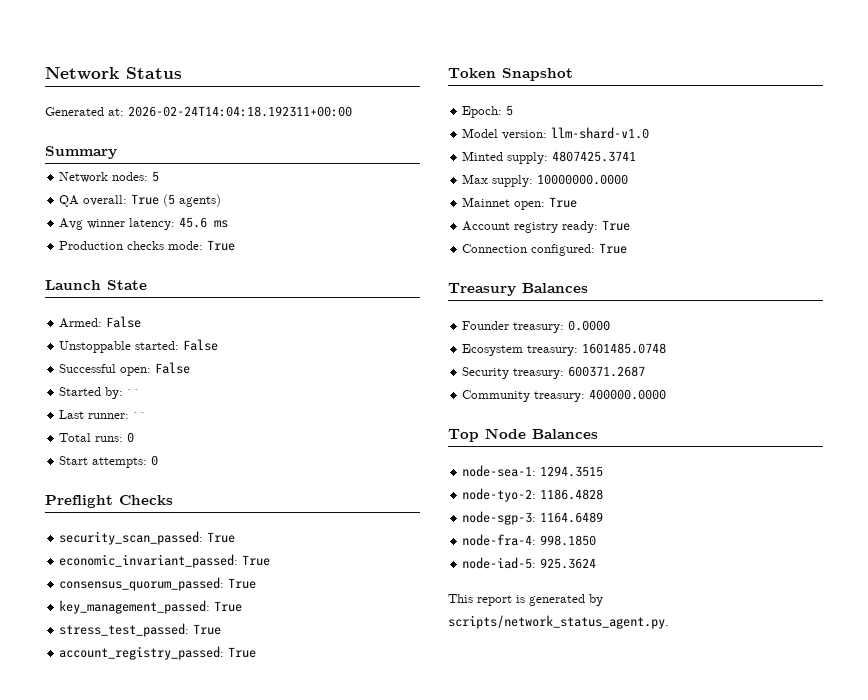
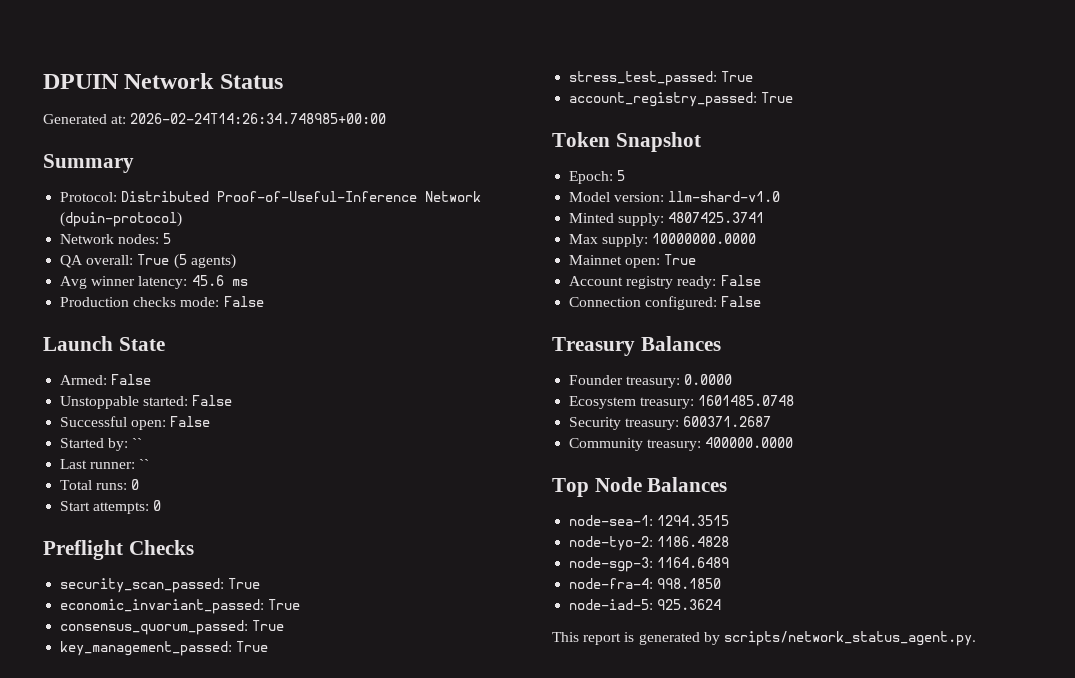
(45, 73) none -> [43,74,119,89] DPUIN
[128,106,352,117] 2026-02-24T14:04:18.192311+00:00 -> [130,113,387,124] 2026-02-24T14:26:34.748985+00:00
(117, 152) none -> [60,191,482,202] [60,212,183,227] // Protocol: Distributed Proof-of-Useful-Inference Network (dpuin-protocol)
[207,240,236,251] True -> [223,296,264,307] False
[602,220,631,231] True -> [720,275,761,286] False
[599,243,628,254] True -> [721,296,762,307] False

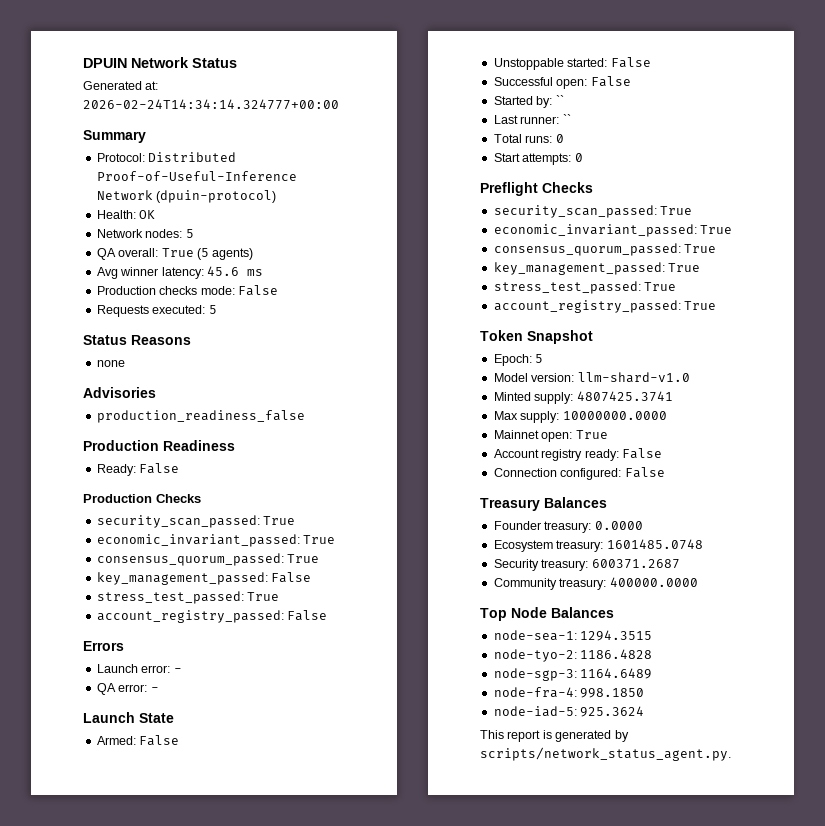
[130,113,387,124] 2026-02-24T14:26:34.748985+00:00 -> [83,99,339,110] 2026-02-24T14:34:14.324777+00:00
(183, 219) none -> [96,210,156,219] // Health: OK
(264, 301) none -> [96,305,217,317] [83,335,191,345] [96,360,125,367] [83,387,156,398] [96,410,305,423] [83,440,235,451] [96,463,180,476] [83,494,201,503] [96,515,296,528] [96,534,336,547] [96,553,320,566] [96,572,312,585] [96,591,280,604] [96,610,328,623] [83,641,124,651] [96,664,182,673] [96,683,159,695] // Requests executed: 5 // Status Reasons // none // Advisories // production_readiness_false // Production Readiness // Ready: False // Production Checks // security_scan_passed: True // economic_invariant_passed: True // consensus_quorum_passed: True // key_management_passed: False // stress_test_passed: True // account_registry_passed: False // Errors // Launch error: - // QA error: -

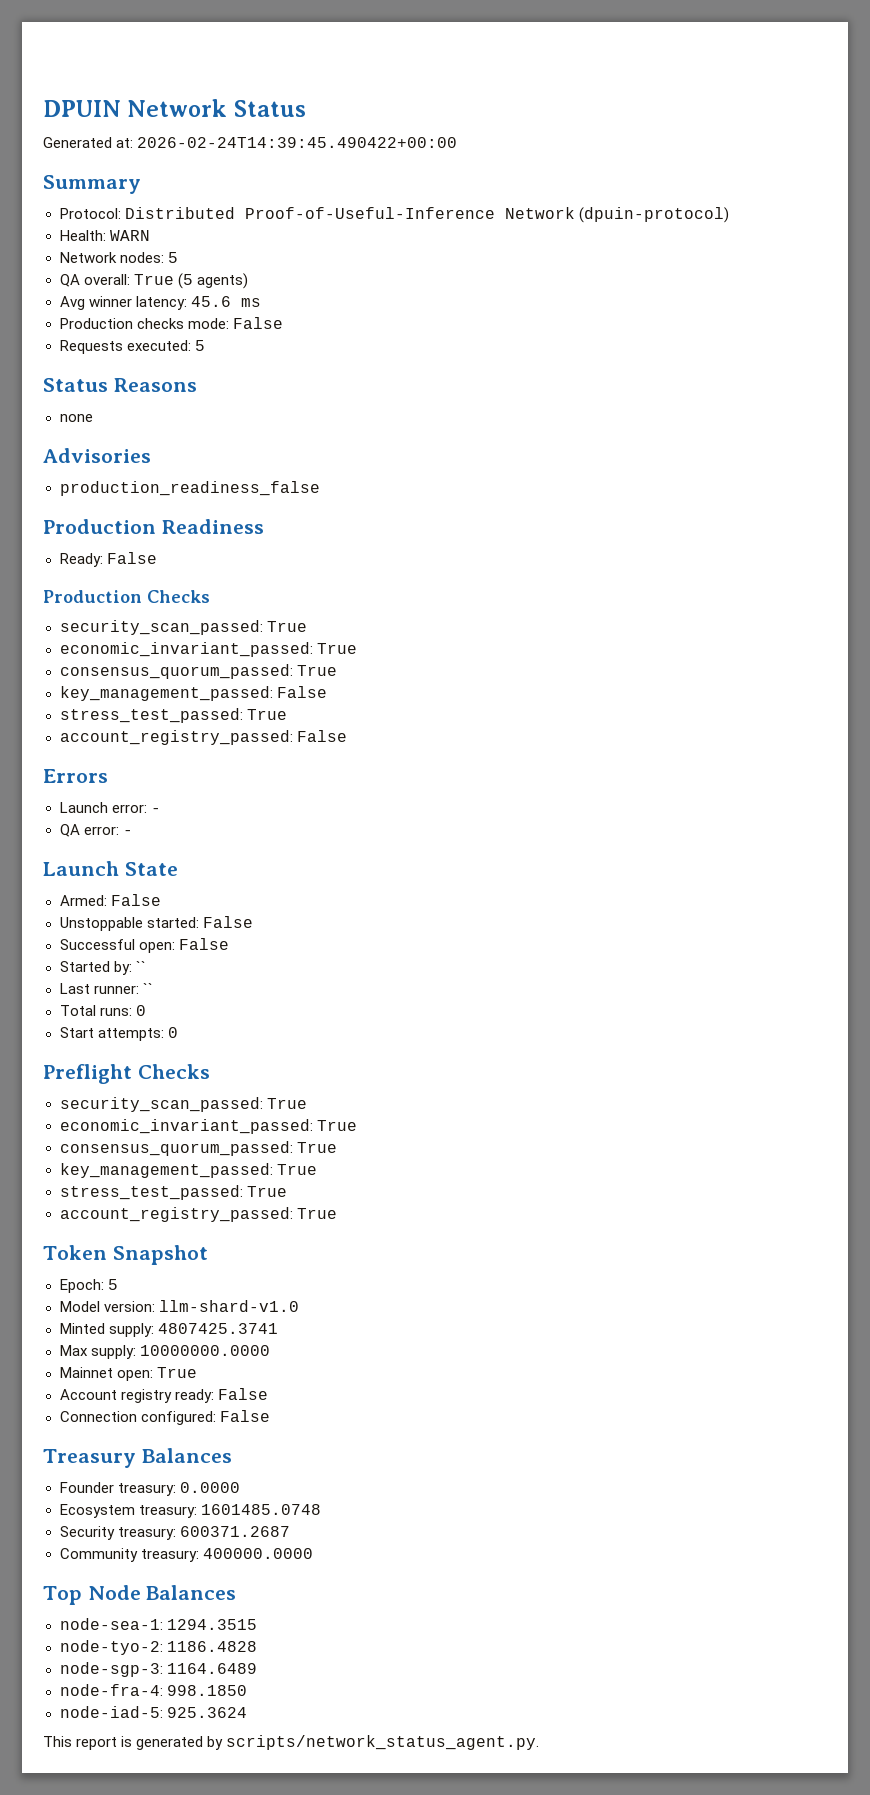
[83,99,339,110] 2026-02-24T14:34:14.324777+00:00 -> [137,137,458,148] 2026-02-24T14:39:45.490422+00:00
[139,210,156,219] OK -> [109,230,150,241] WARN

